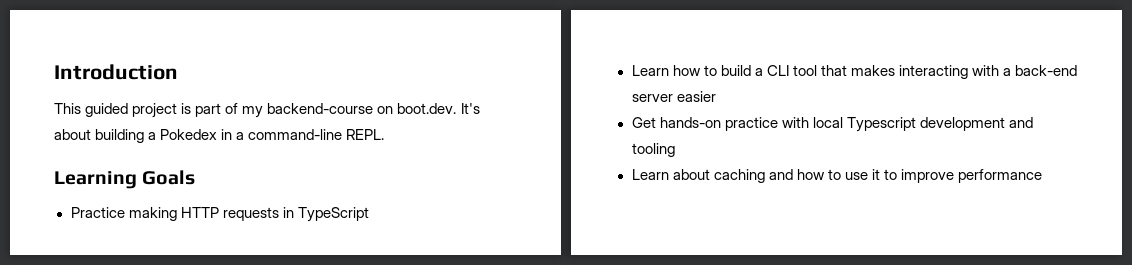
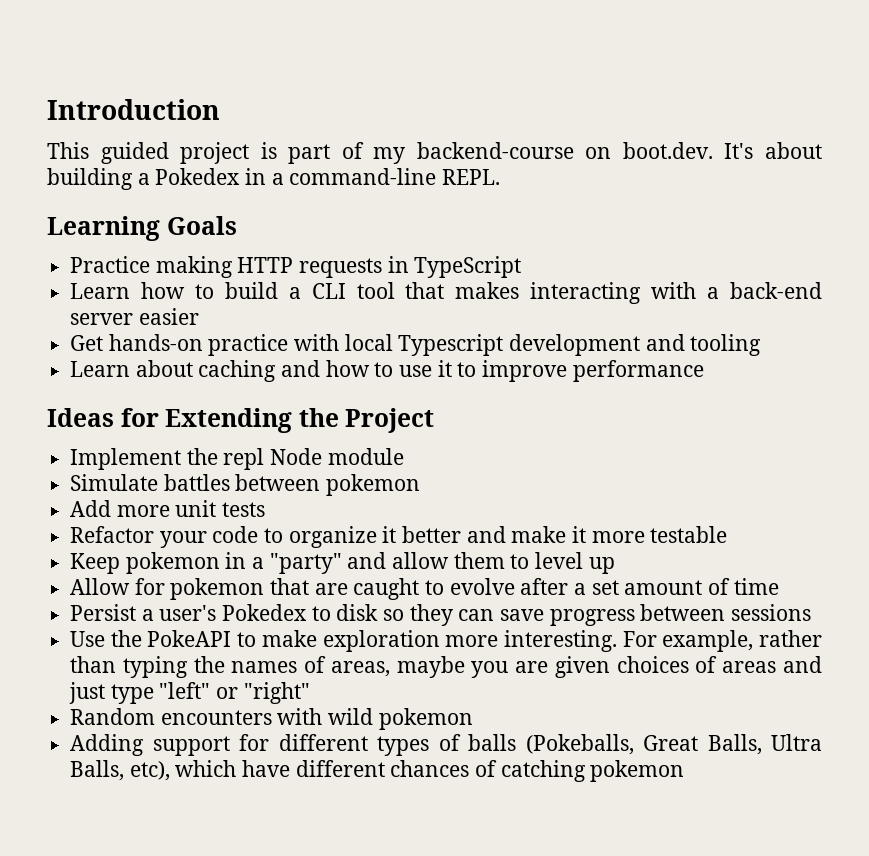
(1042, 176) none -> [47,408,435,433] [70,448,404,470] [70,474,421,496] [70,500,266,517] [70,526,728,548] [70,552,615,574] [70,578,779,600] [70,604,812,626] [70,630,822,652] [70,656,822,678] [69,682,310,704] [70,708,473,730] [70,734,822,756] [70,760,685,782] // Ideas for Extending the Project // Implement the repl Node module // Simulate battles between pokemon // Add more unit tests // Refactor your code to organize it better and make it more testable // Keep pokemon in a "party" and allow them to level up // Allow for pokemon that are caught to evolve after a set amount of time // Persist a user's Pokedex to disk so they can save progress between sessions // Use the PokeAPI to make exploration more interesting. For example, rather than typing the names of areas, maybe you are given choices of areas and just type "left" or "right" // Random encounters with wild pokemon // Adding support for different types of balls (Pokeballs, Great Balls, Ultra Balls, etc), which have different chances of catching pokemon

